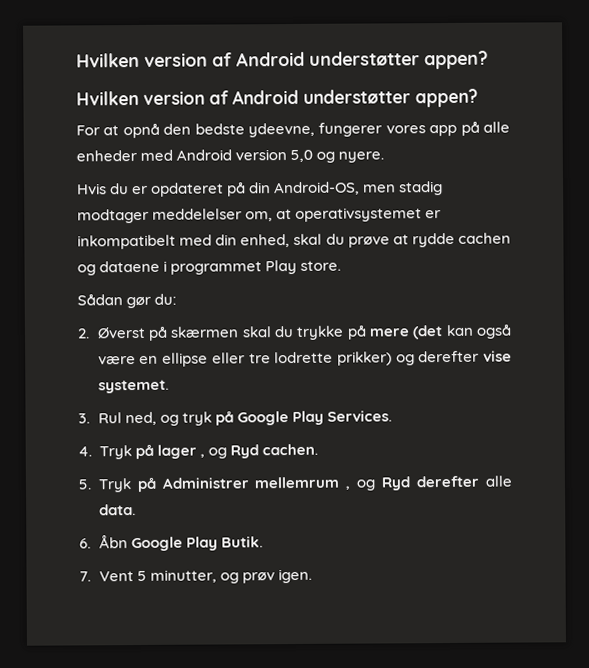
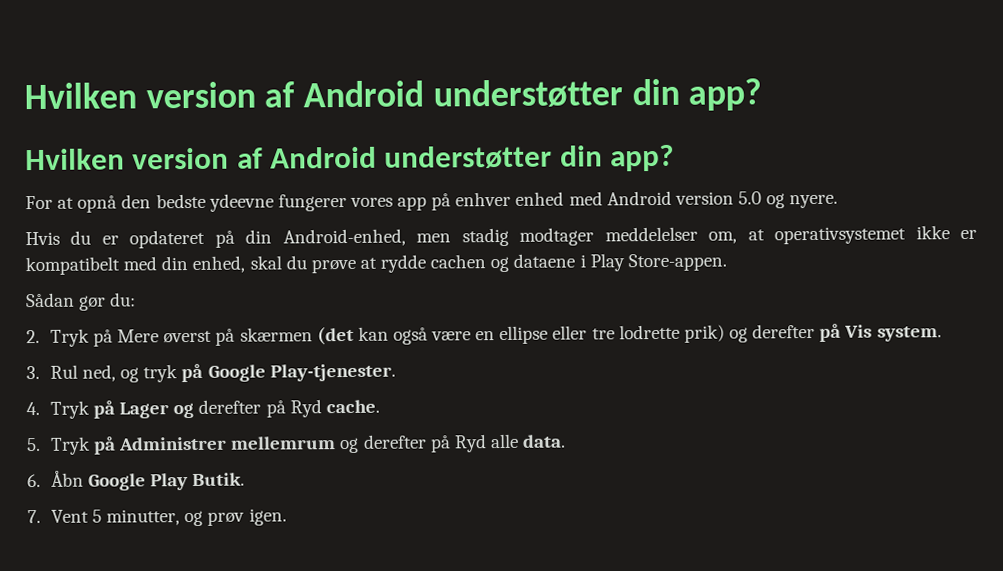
[76,50,488,70] [76,88,478,108] Hvilken version af Android understøtter appen? // Hvilken version af Android understøtter appen? -> [24,78,763,111] [25,144,675,172] Hvilken version af Android understøtter din app? // Hvilken version af Android understøtter din app?
[248,122,315,138] ydeevne, -> [208,193,274,212] ydeevne
[482,121,510,133] [76,150,137,162] alle enheder -> [455,191,565,207] enhver enhed
[290,149,314,163] 5,0 -> [737,191,762,205] 5.0
[274,181,361,196] Android-OS, -> [282,228,406,247] Android-enhed,
[425,210,442,219] [77,234,176,250] er inkompatibelt -> [915,225,978,240] [25,256,120,276] ikke er kompatibelt
[170,259,342,275] programmet Play store. -> [589,253,727,272] Play Store-appen.
[96,324,411,341] Øverst på skærmen skal du trykke på mere -> [49,327,313,347] Tryk på Mere øverst på skærmen
[336,350,512,366] [97,379,169,394] prikker) og derefter vise systemet. -> [683,323,942,343] prik) og derefter på Vis system.
[292,410,393,426] Play Services. -> [269,363,396,382] Play-tjenester.
[156,443,318,459] lager , og Ryd cachen. -> [119,399,380,419] Lager og derefter på Ryd cache.
[345,475,480,491] , og Ryd derefter -> [339,434,487,454] og derefter på Ryd

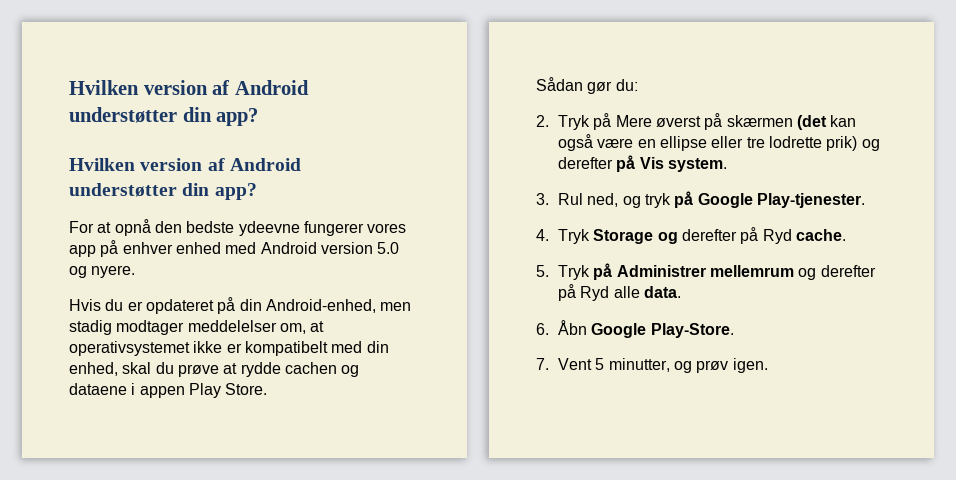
[589,253,727,272] Play Store-appen. -> [139,383,268,398] appen Play Store.
[93,400,170,419] på Lager -> [593,229,654,244] Storage
[150,472,246,491] Play Butik. -> [650,323,734,338] Play-Store.

